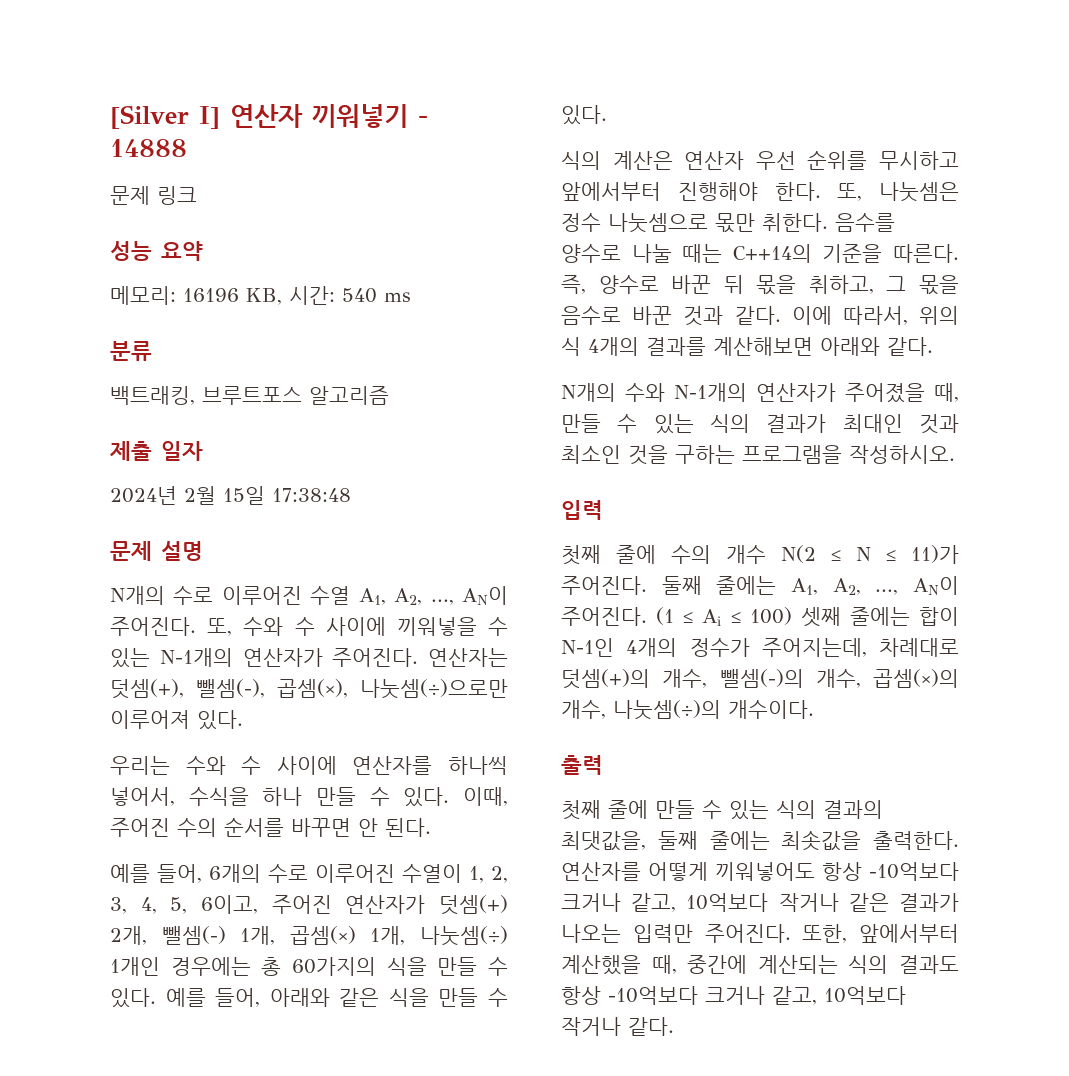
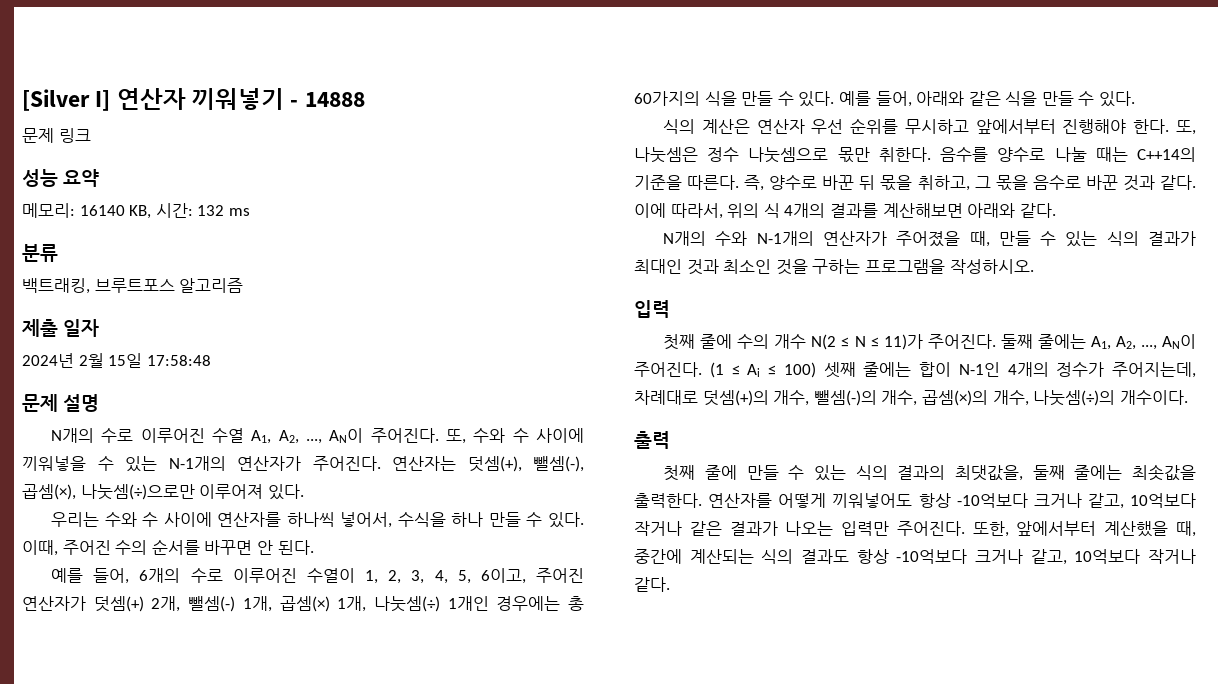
[183,288,239,302] 16196 -> [79,205,125,216] 16140
[342,288,377,303] 540 -> [197,205,225,216] 132
[272,488,351,502] 17:38:48 -> [146,355,211,366] 17:58:48

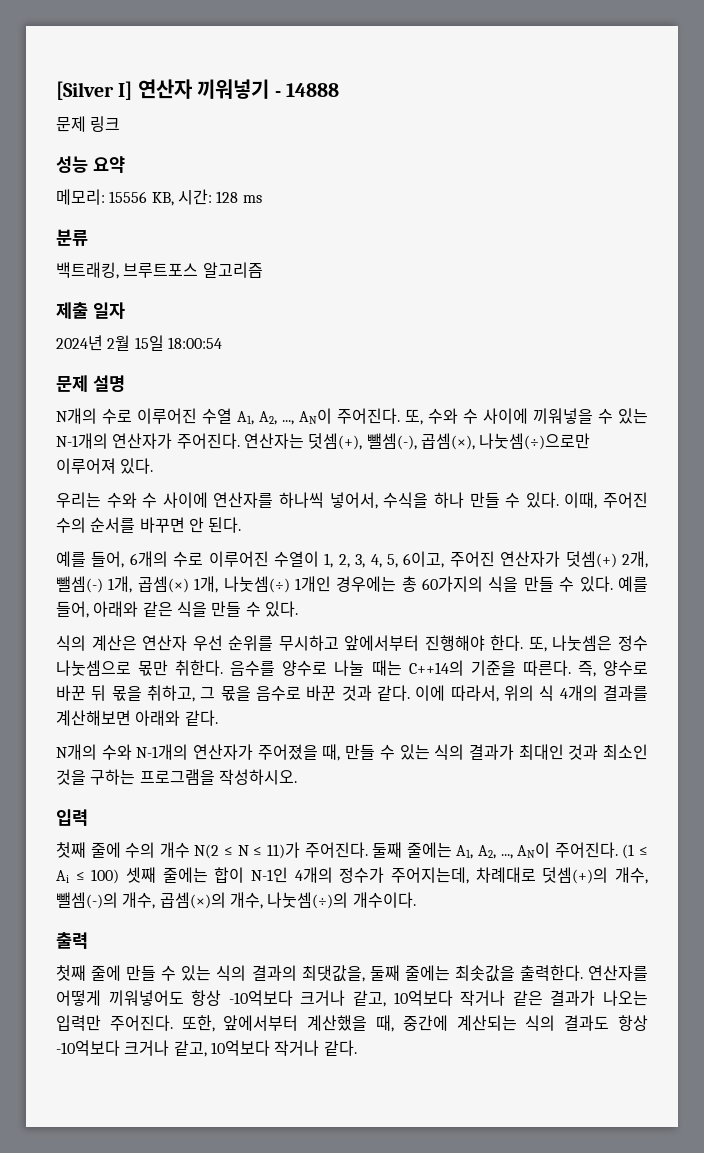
[79,205,125,216] 16140 -> [109,191,148,203] 15556
[197,205,225,216] 132 -> [216,191,239,203] 128
[146,355,211,366] 17:58:48 -> [167,337,222,349] 18:00:54

